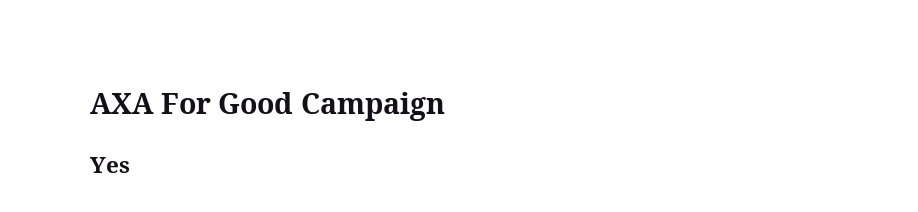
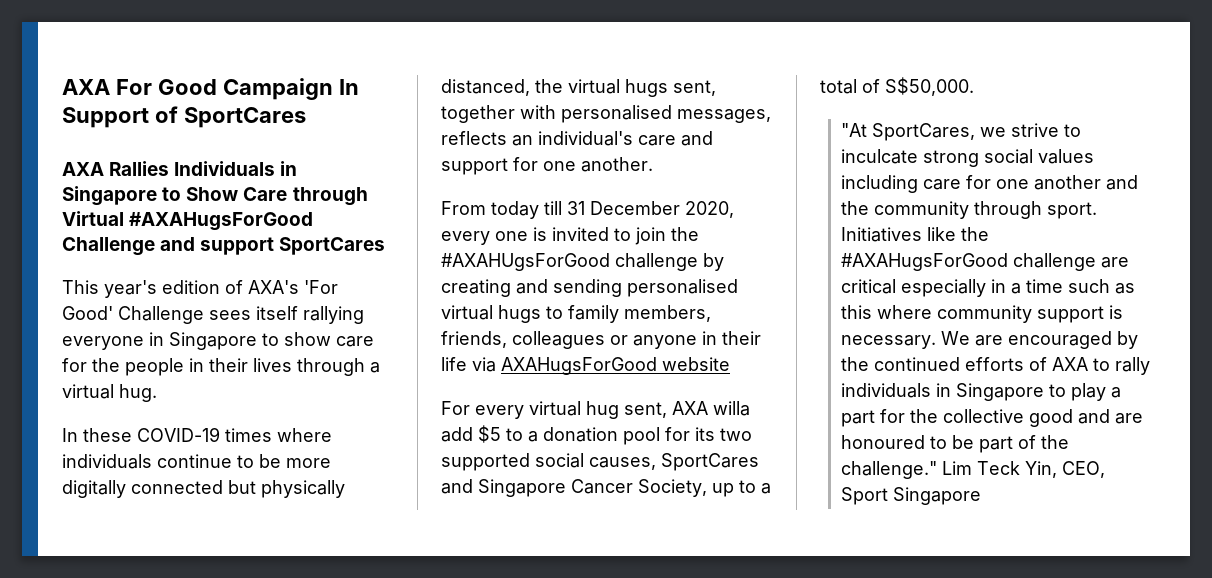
[90,157,130,173] // Yes -> [338,79,359,95] [62,106,306,128] [62,161,298,176] [62,186,368,206] [62,211,314,231] [62,237,386,256] [62,280,338,298] [62,306,364,324] [62,332,374,350] [62,358,380,376] [62,384,157,402] [62,427,332,442] [62,454,331,469] [62,480,345,498] [441,79,716,97] [441,105,771,123] [441,131,713,146] [441,157,653,175] [441,201,734,219] [441,227,699,245] [441,253,724,271] [441,279,738,297] [441,305,711,323] [441,331,761,349] [441,357,730,375] [441,401,750,419] [441,425,752,445] [441,453,759,471] [441,479,771,497] [820,77,974,96] [840,123,1081,141] [840,149,1094,167] [840,175,1138,193] [840,201,1097,219] [840,227,989,242] [840,253,1129,271] [840,279,1135,297] [840,305,1123,323] [840,331,1138,349] [840,357,1150,375] [840,383,1121,401] [840,409,1143,427] [840,435,1069,453] [840,461,1105,479] [840,487,981,505] In Support of SportCares // AXA Rallies Individuals in Singapore to Show Care through Virtual #AXAHugsForGood Challenge and support SportCares // This year's edition of AXA's 'For Good' Challenge sees itself rallying everyone in Singapore to show care for the people in their lives through a virtual hug. // In these COVID-19 times where individuals continue to be more digitally connected but physically distanced, the virtual hugs sent, together with personalised messages, reflects an individual's care and support for one another. // From today till 31 December 2020, every one is invited to join the #AXAHUgsForGood challenge by creating and sending personalised virtual hugs to family members, friends, colleagues or anyone in their life via AXAHugsForGood website // For every virtual hug sent, AXA willa add $5 to a donation pool for its two supported social causes, SportCares and Singapore Cancer Society, up to a total of S$50,000. // "At SportCares, we strive to inculcate strong social values including care for one another and the community through sport. Initiatives like the #AXAHugsForGood challenge are critical especially in a time such as this where community support is necessary. We are encouraged by the continued efforts of AXA to rally individuals in Singapore to play a part for the collective good and are honoured to be part of the challenge." Lim Teck Yin, CEO, Sport Singapore

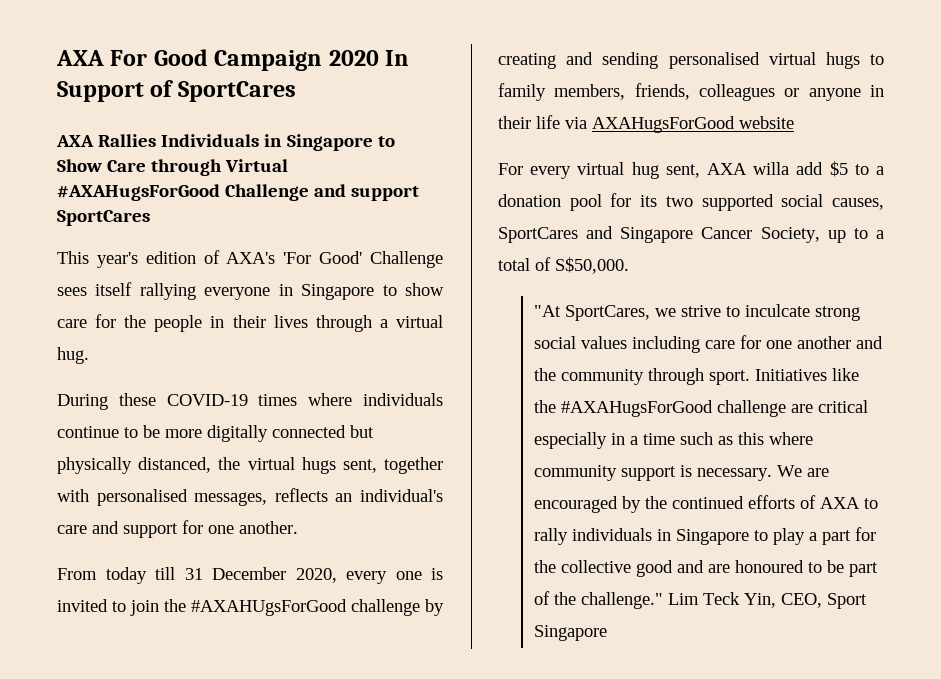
(333, 89) none -> [328,50,379,66] 2020
[62,428,78,442] In -> [57,394,108,410] During

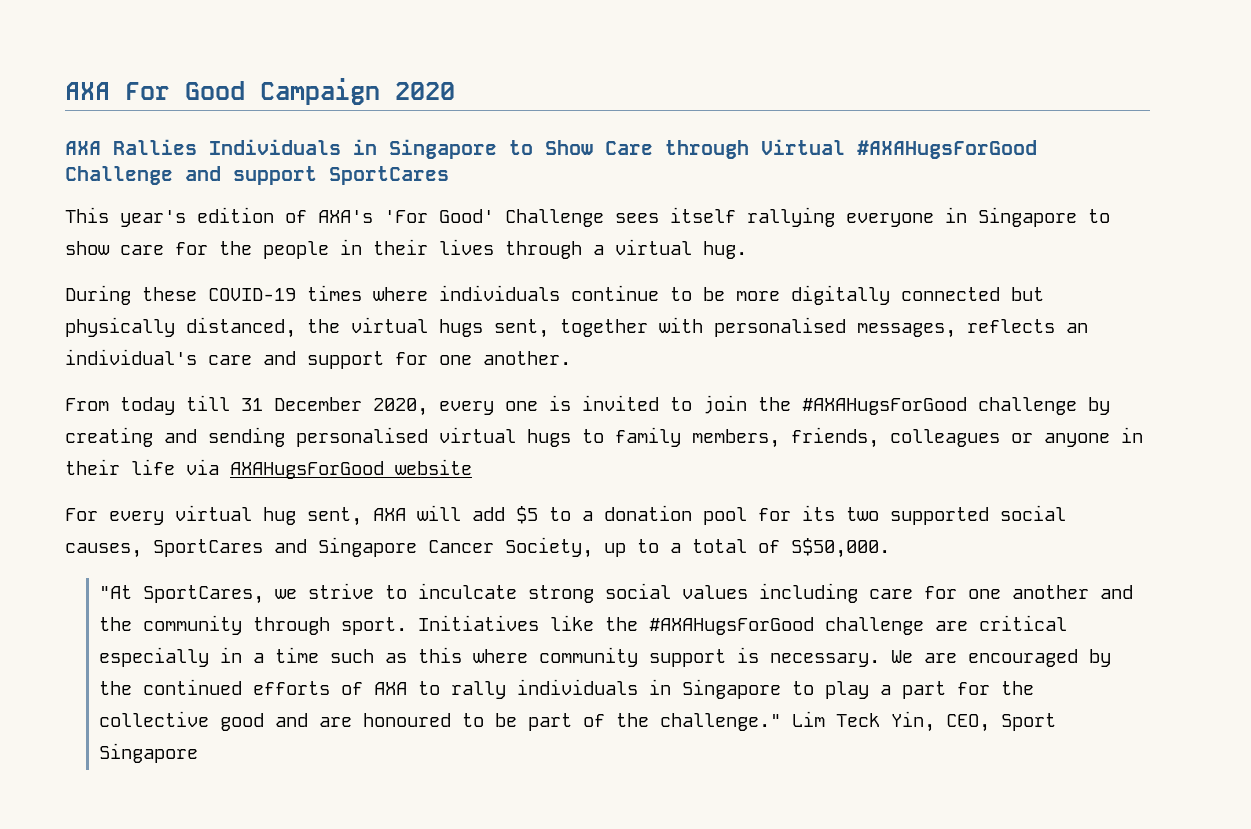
[385,50,410,66] [57,80,296,102] In Support of SportCares -> (455, 91) none
[191,599,347,616] #AXAHUgsForGood -> [802,397,967,415] #AXAHugsForGood
[753,162,790,175] willa -> [417,505,461,521] will

